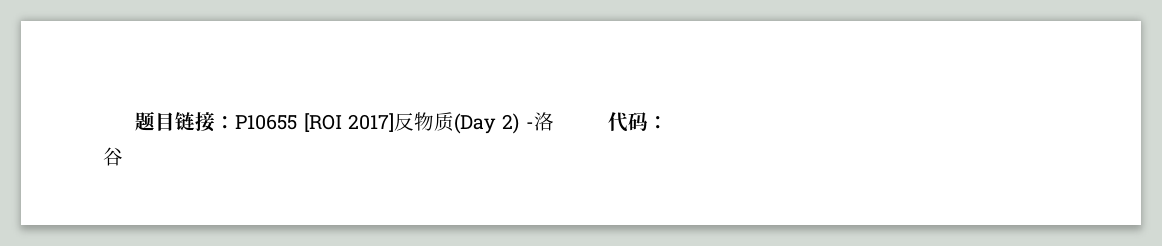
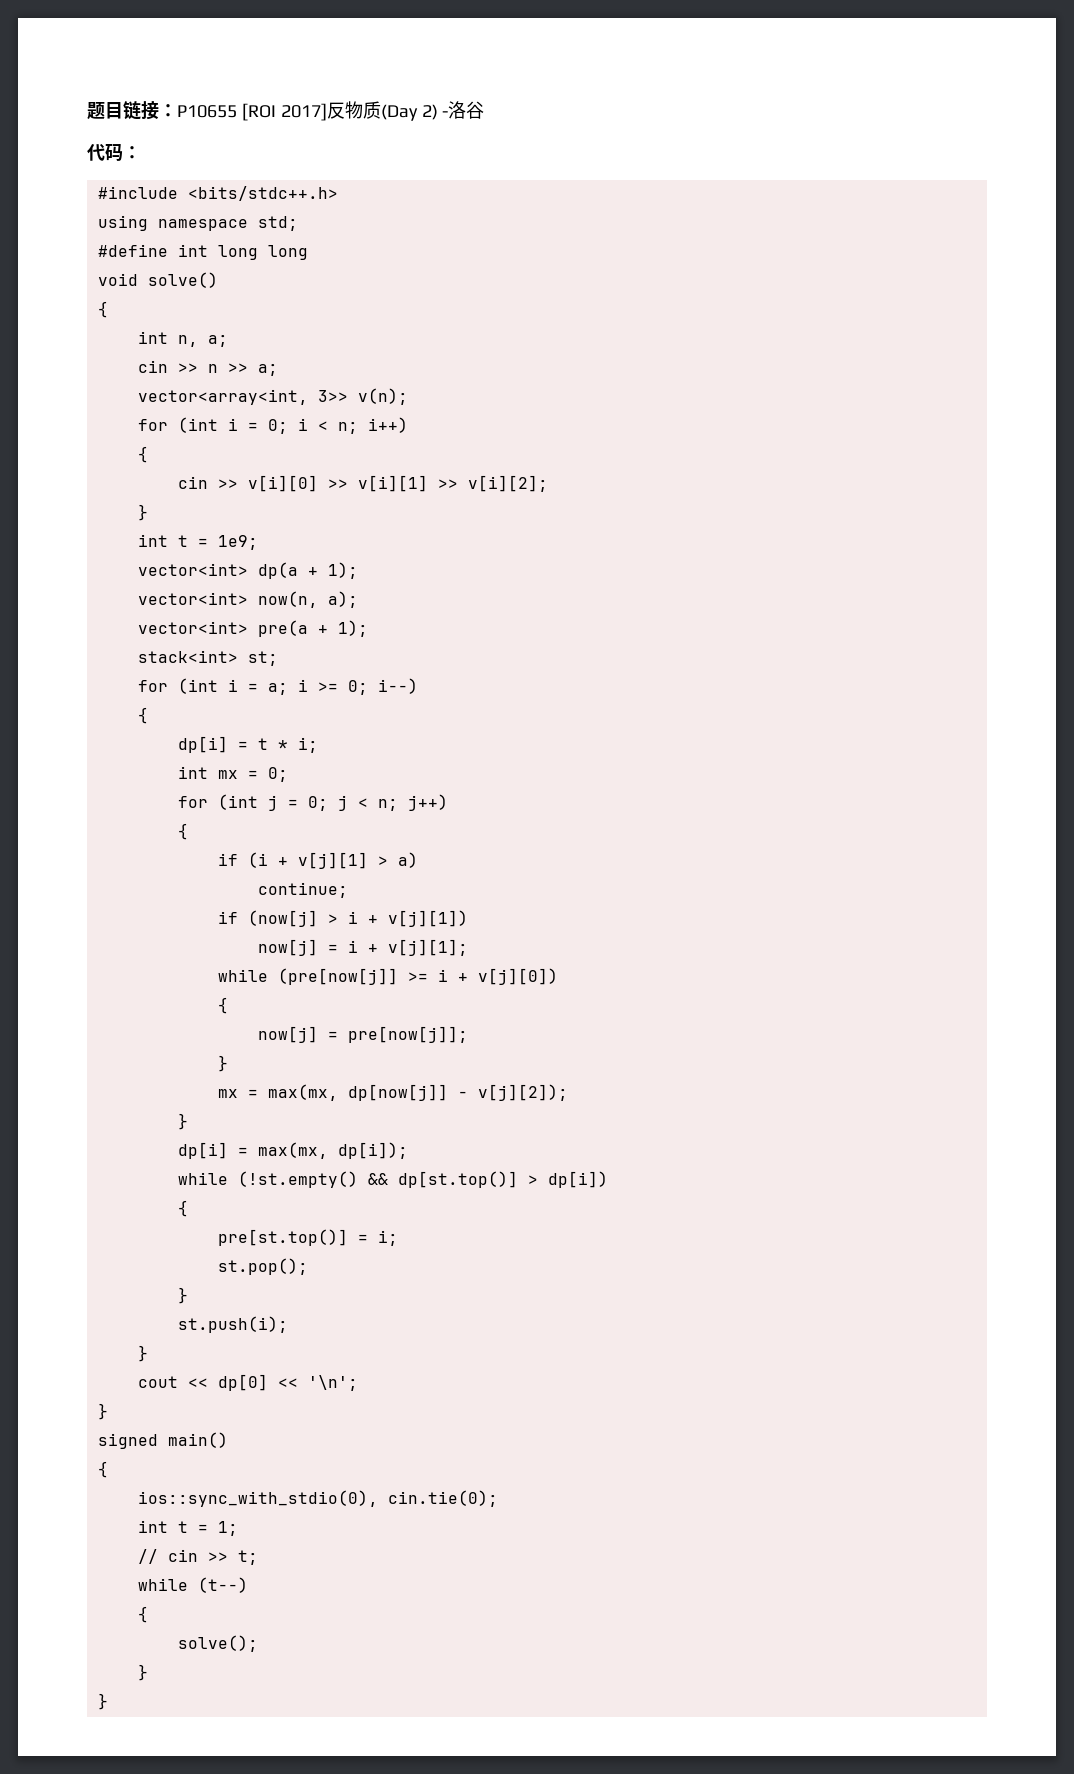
(668, 122) none -> [97,186,338,201] [97,215,298,231] [97,244,308,260] [97,272,218,288] [97,301,108,318] [137,331,228,347] [137,360,278,376] [137,388,408,405] [137,417,408,434] [137,446,148,463] [177,475,548,492] [137,504,148,521] [137,534,258,550] [137,562,358,579] [137,591,358,608] [137,620,368,637] [137,650,278,666] [137,678,418,695] [137,707,148,724] [177,736,318,753] [177,766,288,782] [177,794,448,811] [177,823,188,840] [217,852,418,869] [257,882,348,898] [217,910,468,927] [257,939,468,956] [217,968,558,985] [217,997,228,1014] [257,1026,468,1043] [217,1055,228,1072] [217,1084,568,1101] [177,1113,188,1130] [177,1142,408,1159] [177,1171,608,1188] [177,1200,188,1217] [217,1229,398,1246] [217,1258,308,1275] [177,1287,188,1304] [177,1316,288,1333] [137,1345,148,1362] [137,1374,358,1391] [97,1403,108,1420] [97,1432,228,1449] [97,1461,108,1478] [137,1490,498,1507] [137,1520,238,1536] [137,1549,258,1565] [137,1577,248,1593] [137,1606,148,1623] [177,1635,258,1652] [137,1664,148,1681] [97,1693,108,1710] // #include <bits/stdc++.h> // using namespace std; // #define int long long // void solve() // { // int n, a; // cin >> n >> a; // vector<array<int, 3>> v(n); // for (int i = 0; i < n; i++) // { // cin >> v[i][0] >> v[i][1] >> v[i][2]; // } // int t = 1e9; // vector<int> dp(a + 1); // vector<int> now(n, a); // vector<int> pre(a + 1); // stack<int> st; // for (int i = a; i >= 0; i--) // { // dp[i] = t * i; // int mx = 0; // for (int j = 0; j < n; j++) // { // if (i + v[j][1] > a) // continue; // if (now[j] > i + v[j][1]) // now[j] = i + v[j][1]; // while (pre[now[j]] >= i + v[j][0]) // { // now[j] = pre[now[j]]; // } // mx = max(mx, dp[now[j]] - v[j][2]); // } // dp[i] = max(mx, dp[i]); // while (!st.empty() && dp[st.top()] > dp[i]) // { // pre[st.top()] = i; // st.pop(); // } // st.push(i); // } // cout << dp[0] << '\n'; // } // signed main() // { // ios::sync_with_stdio(0), cin.tie(0); // int t = 1; // // cin >> t; // while (t--) // { // solve(); // } // }

